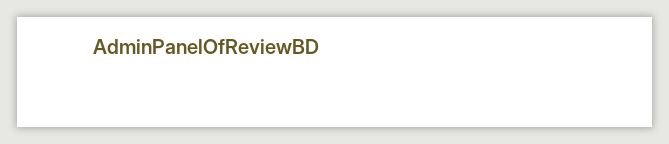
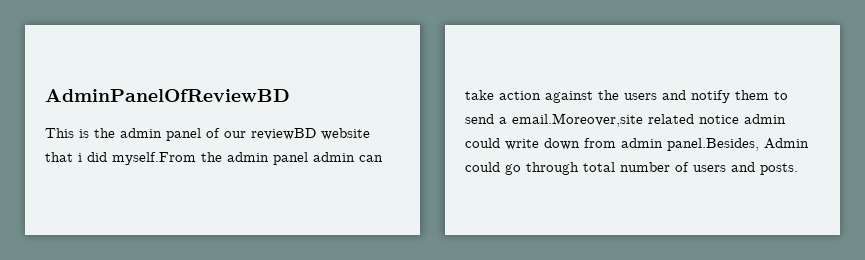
(319, 46) none -> [45,128,370,141] [45,152,383,165] [465,90,788,103] [465,113,786,127] [465,138,809,151] [465,162,798,175] // This is the admin panel of our reviewBD website that i did myself.From the admin panel admin can take action against the users and notify them to send a email.Moreover,site related notice admin could write down from admin panel.Besides, Admin could go through total number of users and posts.

